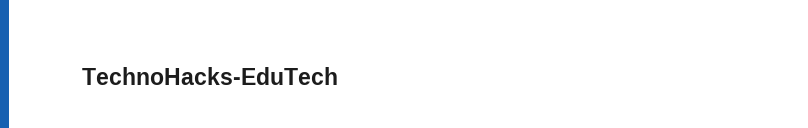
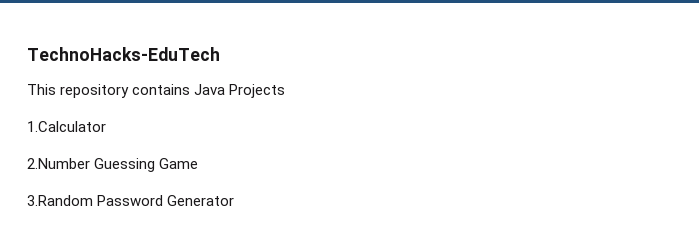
(338, 76) none -> [27,84,286,98] [27,121,106,132] [27,158,199,172] [27,195,235,206] // This repository contains Java Projects // 1.Calculator // 2.Number Guessing Game // 3.Random Password Generator

